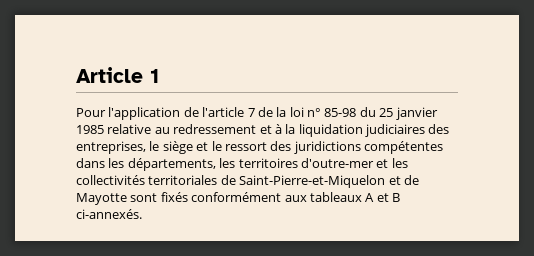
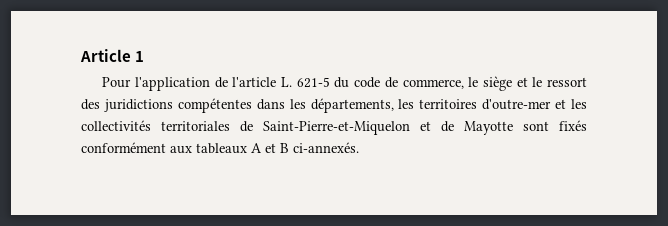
[247,107,438,120] [76,124,450,137] [76,141,146,154] 7 de la loi n° 85-98 du 25 janvier 1985 relative au redressement et à la liquidation judiciaires des entreprises, -> [281,77,464,89] L. 621-5 du code de commerce,

